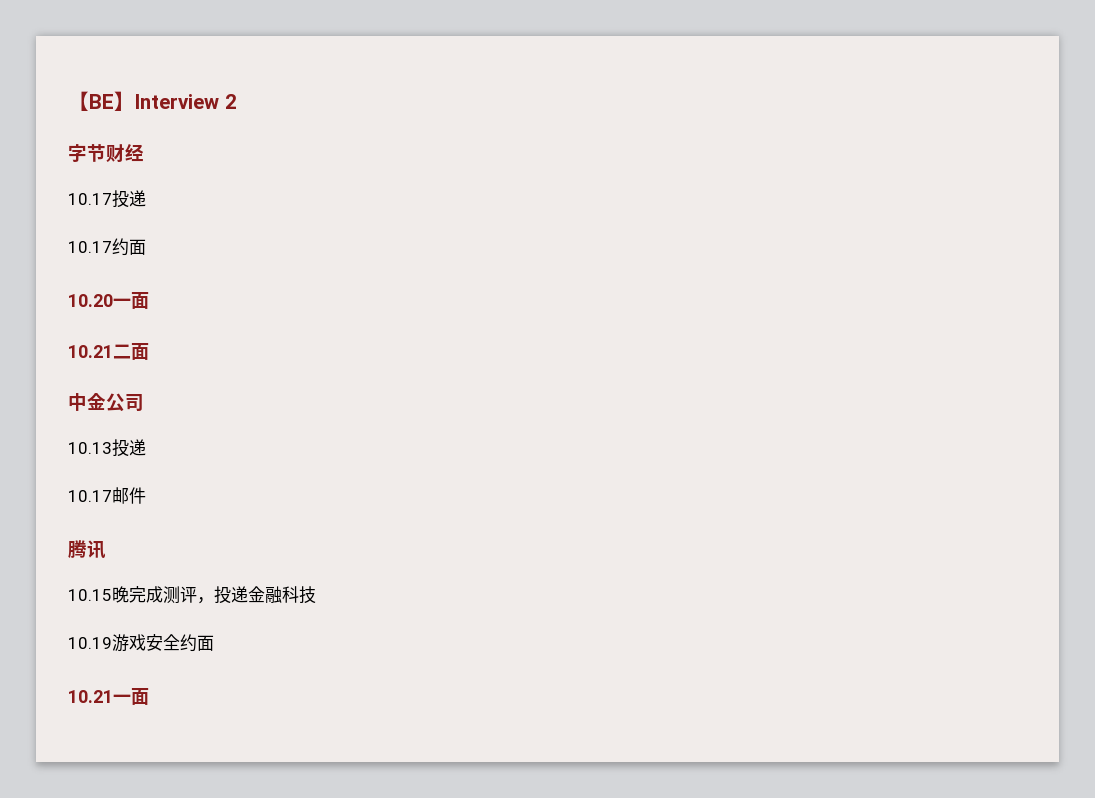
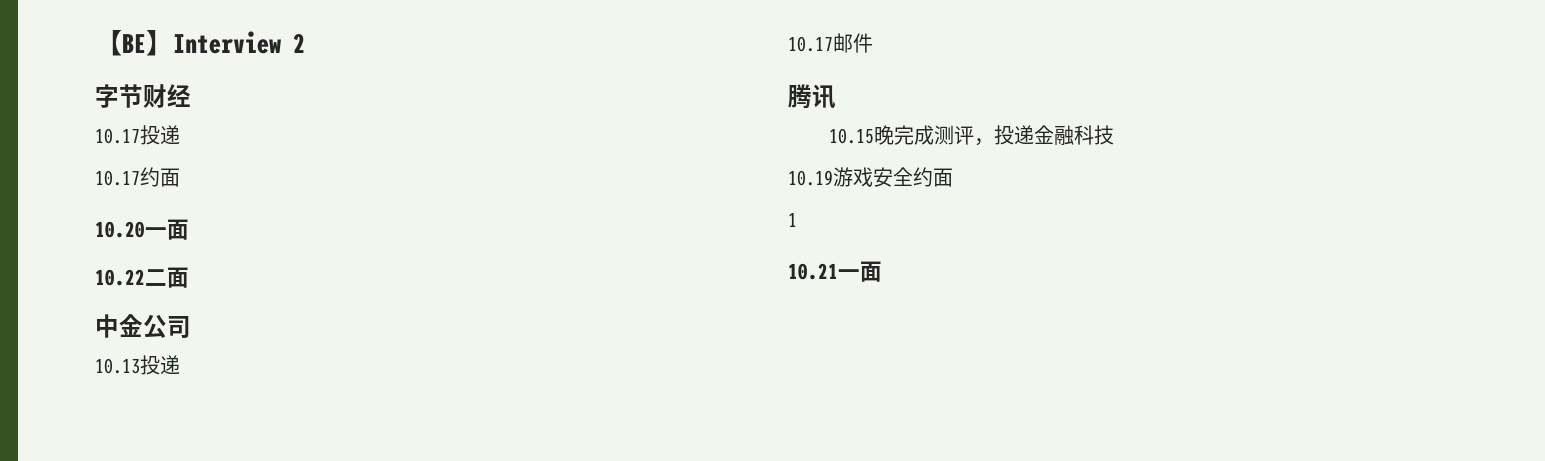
[68,345,113,358] 10.21 -> [95,269,145,286] 10.22
(214, 643) none -> [788,213,797,227] // 1

